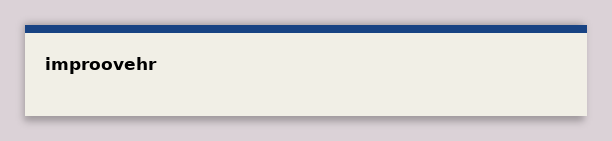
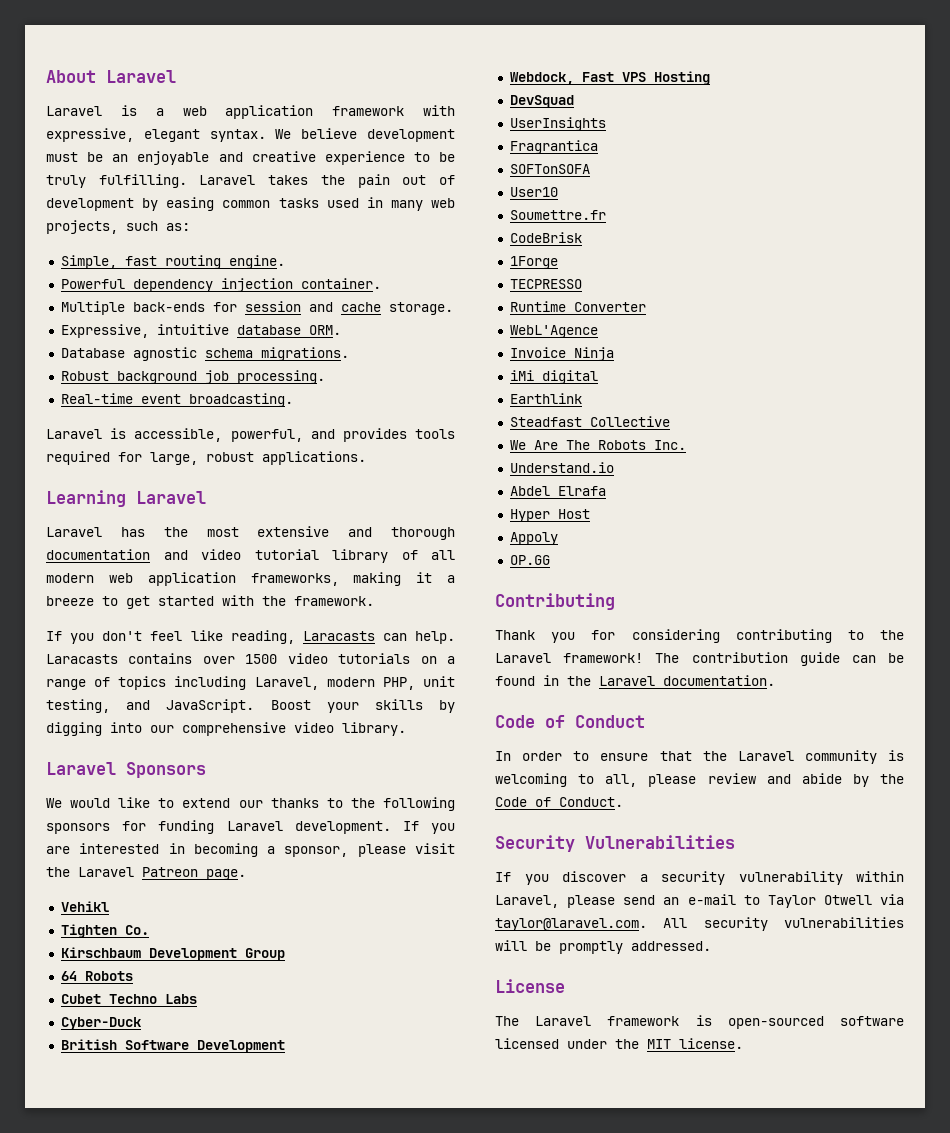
[45,57,157,74] improovehr -> [46,70,176,83] [46,105,455,119] [46,128,456,142] [46,151,455,165] [46,174,456,188] [46,197,455,211] [46,220,190,234] [60,255,285,269] [60,278,381,292] [60,301,453,315] [60,324,341,338] [60,347,349,361] [60,370,325,384] [60,393,293,407] [46,428,456,442] [46,451,366,465] [46,490,206,507] [46,526,455,540] [46,549,455,563] [46,572,455,586] [46,595,374,609] [46,630,455,644] [46,653,455,664] [46,676,456,690] [46,699,456,713] [46,722,406,736] [46,762,206,778] [46,797,455,811] [46,820,455,834] [46,843,455,857] [46,867,246,880] [60,901,109,912] [60,924,149,938] [60,947,285,961] [60,971,133,981] [60,994,197,1004] [60,1017,141,1030] [60,1039,285,1053] [509,71,710,85] [509,95,574,108] [509,117,606,131] [509,140,598,154] [509,164,590,174] [509,187,558,197] [509,210,606,220] [509,232,582,243] [509,256,558,269] [509,279,582,289] [509,301,646,312] [509,325,598,338] [509,347,614,361] [509,370,598,384] [509,393,582,404] [509,416,670,427] [509,440,686,450] [509,462,614,473] [509,486,606,496] [509,509,590,522] [509,532,558,545] [509,555,550,565] [495,593,615,610] [495,629,904,643] [495,652,904,666] [495,675,775,686] [495,715,645,728] [495,750,904,764] [495,773,904,787] [495,797,623,807] [495,835,735,852] [495,871,904,885] [495,894,904,908] [495,917,904,931] [495,940,711,954] [495,979,565,993] [495,1015,904,1029] [495,1038,743,1049] About Laravel // Laravel is a web application framework with expressive, elegant syntax. We believe development must be an enjoyable and creative experience to be truly fulfilling. Laravel takes the pain out of development by easing common tasks used in many web projects, such as: // Simple, fast routing engine. // Powerful dependency injection container. // Multiple back-ends for session and cache storage. // Expressive, intuitive database ORM. // Database agnostic schema migrations. // Robust background job processing. // Real-time event broadcasting. // Laravel is accessible, powerful, and provides tools required for large, robust applications. // Learning Laravel // Laravel has the most extensive and thorough documentation and video tutorial library of all modern web application frameworks, making it a breeze to get started with the framework. // If you don't feel like reading, Laracasts can help. Laracasts contains over 1500 video tutorials on a range of topics including Laravel, modern PHP, unit testing, and JavaScript. Boost your skills by digging into our comprehensive video library. // Laravel Sponsors // We would like to extend our thanks to the following sponsors for funding Laravel development. If you are interested in becoming a sponsor, please visit the Laravel Patreon page. // Vehikl // Tighten Co. // Kirschbaum Development Group // 64 Robots // Cubet Techno Labs // Cyber-Duck // British Software Development // Webdock, Fast VPS Hosting // DevSquad // UserInsights // Fragrantica // SOFTonSOFA // User10 // Soumettre.fr // CodeBrisk // 1Forge // TECPRESSO // Runtime Converter // WebL'Agence // Invoice Ninja // iMi digital // Earthlink // Steadfast Collective // We Are The Robots Inc. // Understand.io // Abdel Elrafa // Hyper Host // Appoly // OP.GG // Contributing // Thank you for considering contributing to the Laravel framework! The contribution guide can be found in the Laravel documentation. // Code of Conduct // In order to ensure that the Laravel community is welcoming to all, please review and abide by the Code of Conduct. // Security Vulnerabilities // If you discover a security vulnerability within Laravel, please send an e-mail to Taylor Otwell via taylor@laravel.com. All security vulnerabilities will be promptly addressed. // License // The Laravel framework is open-sourced software licensed under the MIT license.

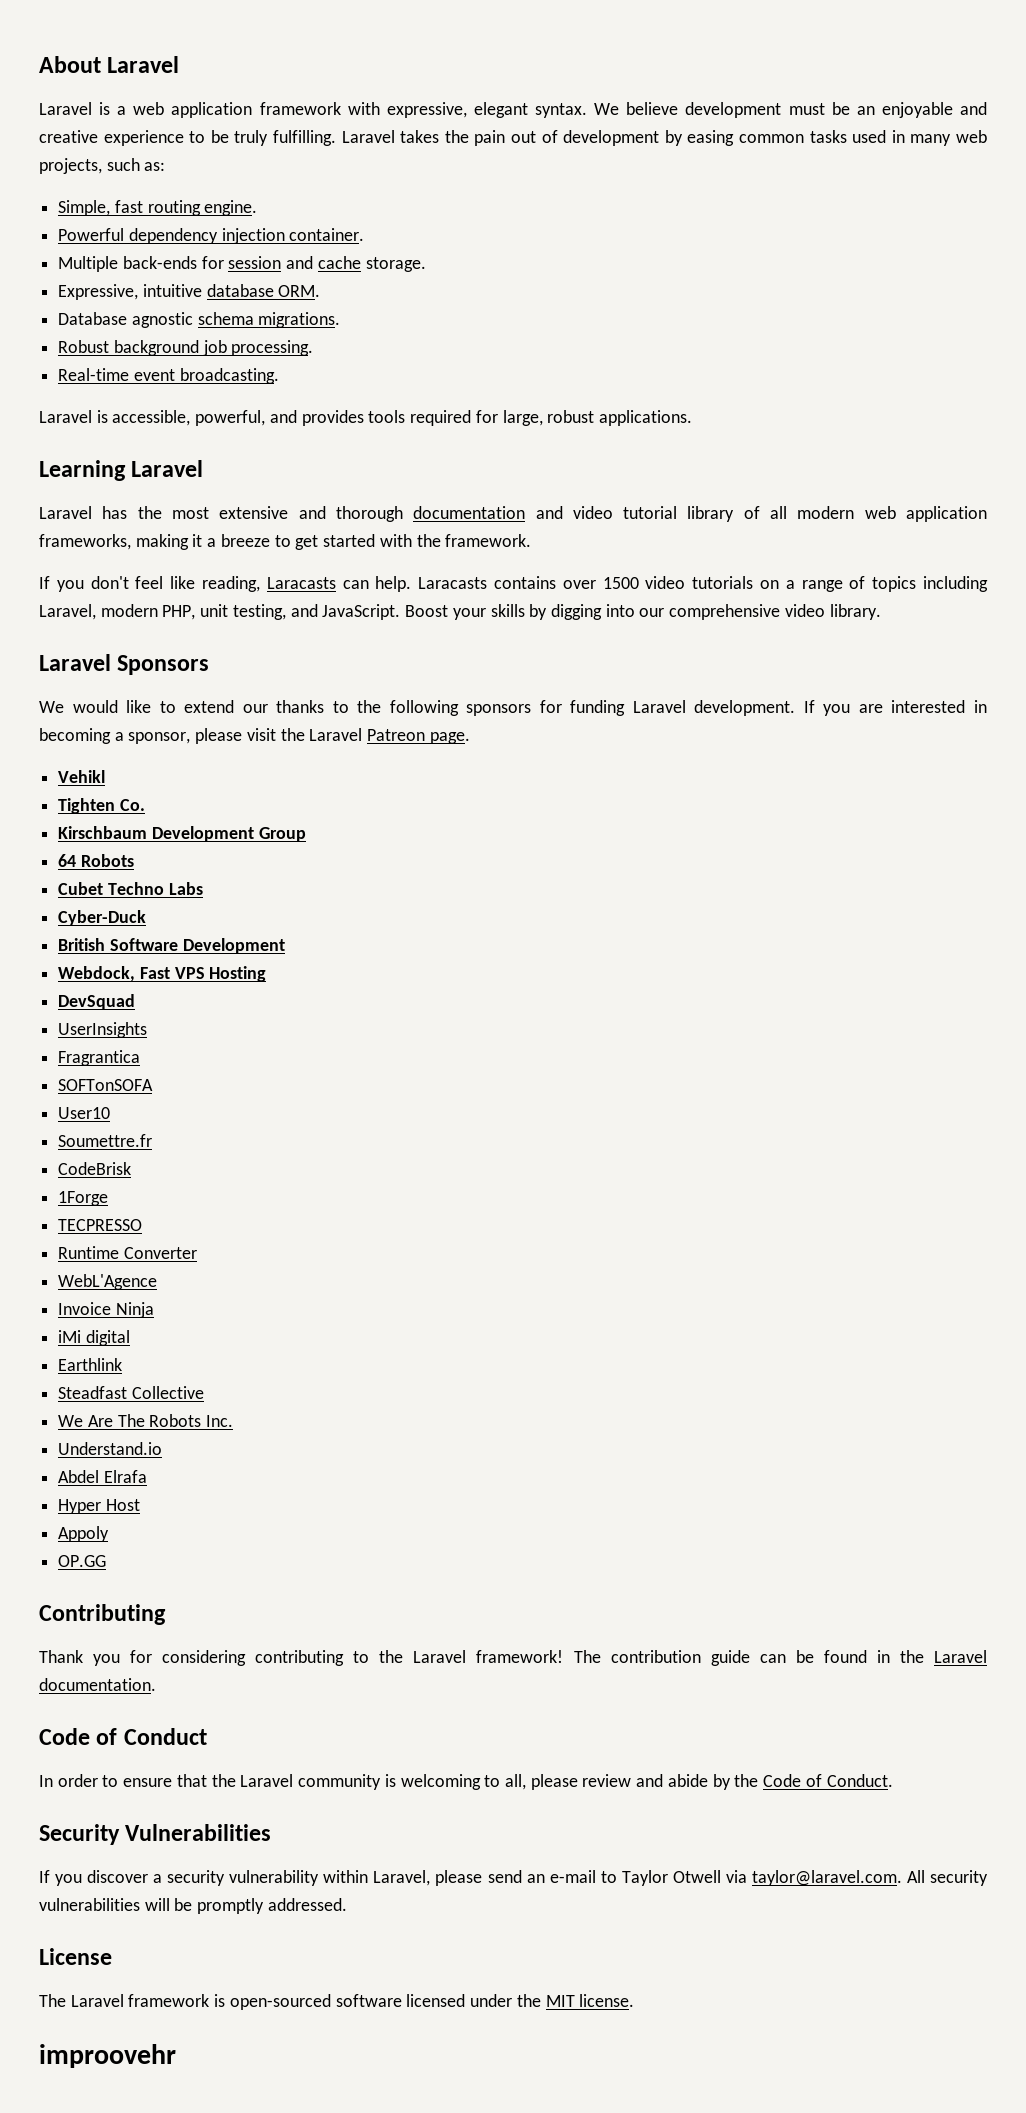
(743, 1043) none -> [39,2044,176,2068] // improovehr

